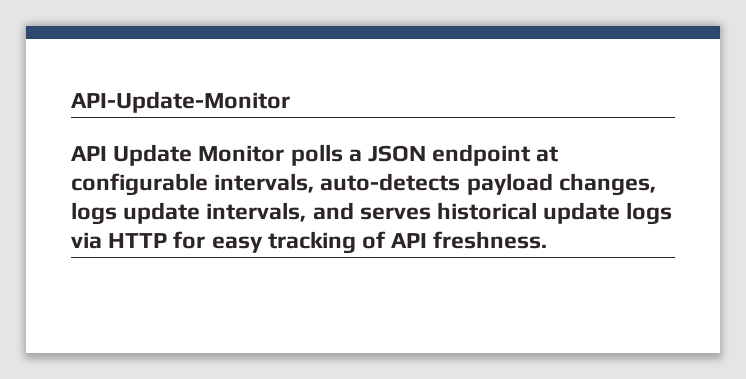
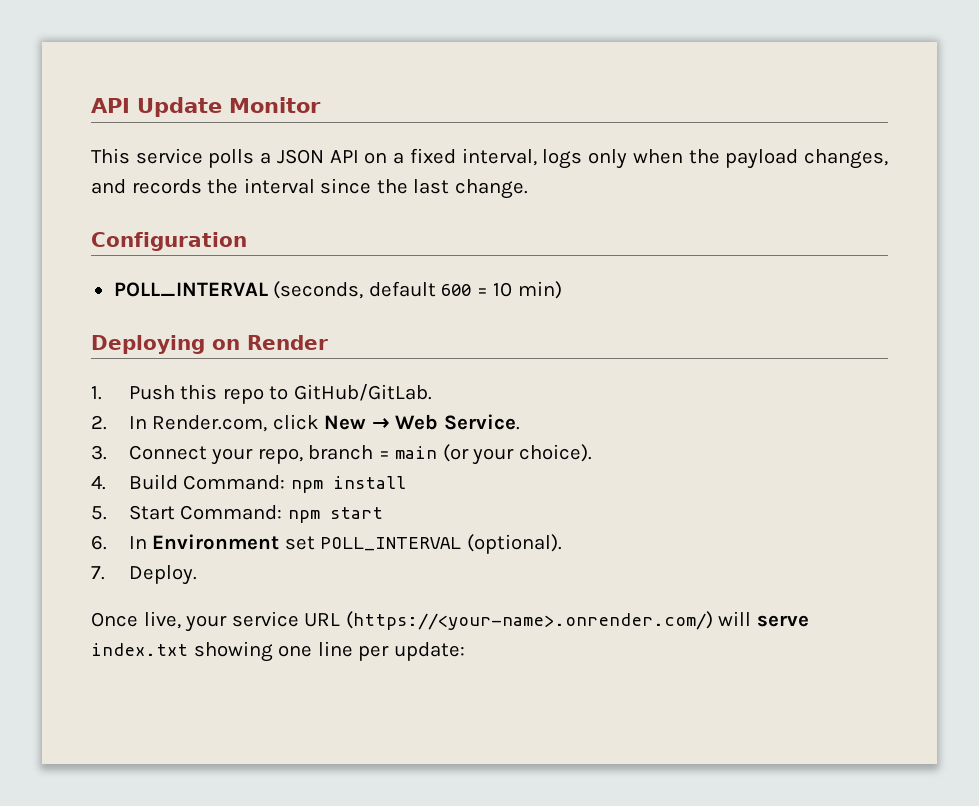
[71,91,290,113] API-Update-Monitor // -> (91, 105) none
(285, 153) none -> [91,148,203,164] // This service
[432,144,559,166] [71,173,656,196] [71,202,673,225] [71,231,548,254] endpoint at configurable intervals, auto-detects payload changes, logs update intervals, and serves historical update logs via HTTP for easy tracking of API freshness. -> [329,148,889,169] [91,178,528,199] [91,232,247,251] [113,281,562,299] [91,335,328,354] [91,384,432,404] [91,414,520,432] [91,444,592,465] [91,474,406,493] [91,505,383,523] [91,534,562,554] [91,565,197,585] [91,611,809,632] [91,641,465,662] API on a fixed interval, logs only when the payload changes, and records the interval since the last change. // Configuration // POLL_INTERVAL (seconds, default 600 = 10 min) // Deploying on Render // 1. Push this repo to GitHub/GitLab. // 2. In Render.com, click New → Web Service. // 3. Connect your repo, branch = main (or your choice). // 4. Build Command: npm install // 5. Start Command: npm start // 6. In Environment set POLL_INTERVAL (optional). // 7. Deploy. // Once live, your service URL (https://<your-name>.onrender.com/) will serve index.txt showing one line per update:

